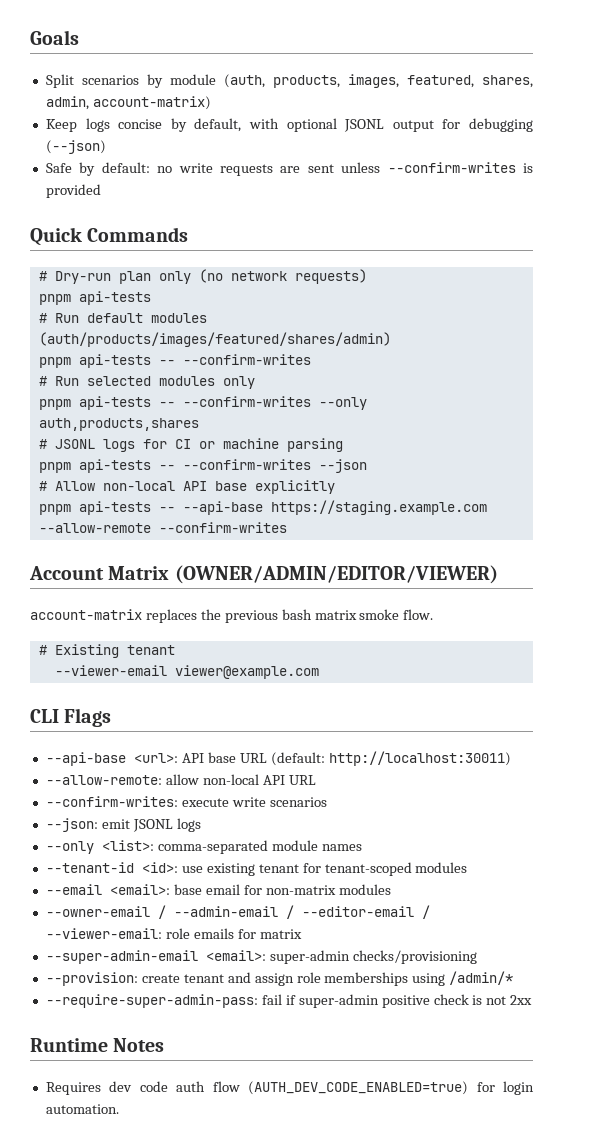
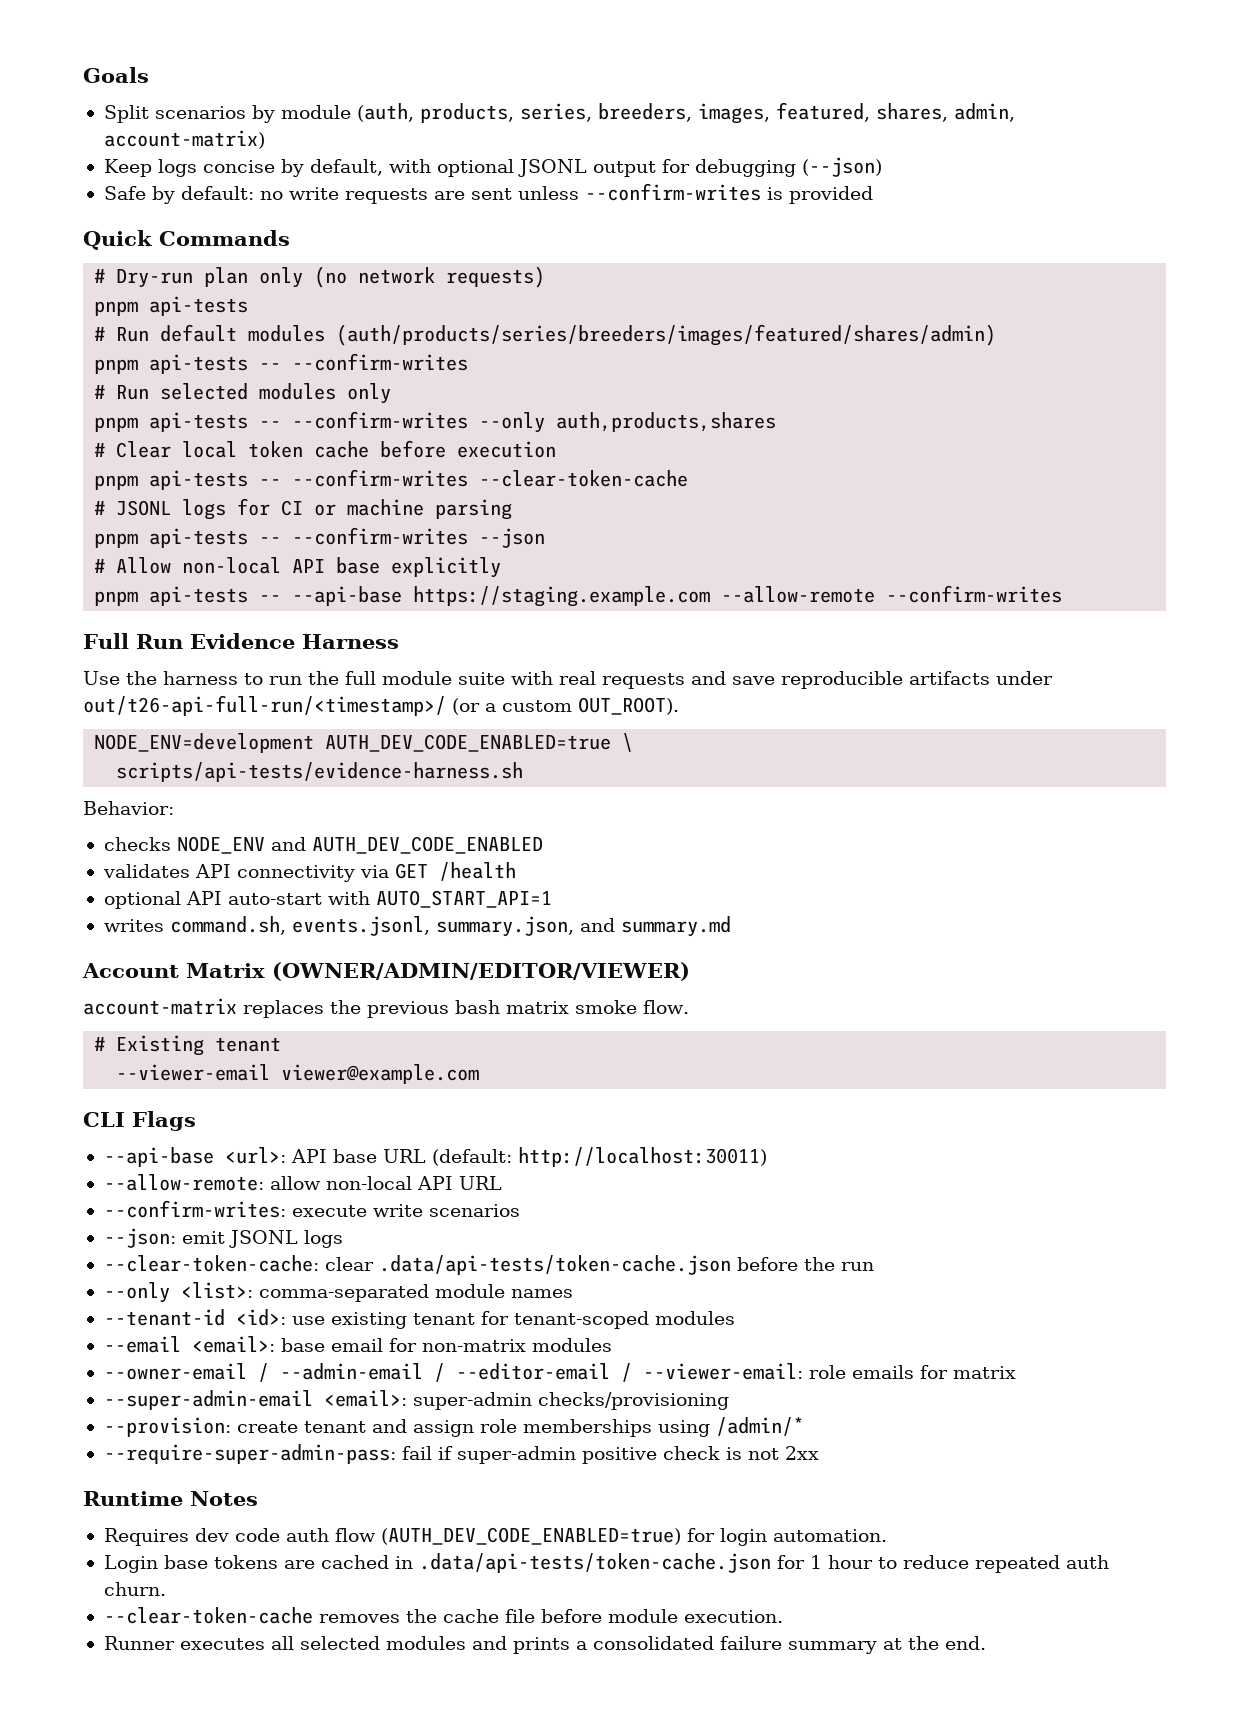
(340, 81) none -> [519,103,692,122] series, breeders,
[38,332,391,347] (auth/products/images/featured/shares/admin) -> [336,324,997,346] (auth/products/series/breeders/images/featured/shares/admin)
(199, 424) none -> [94,440,557,458] [94,469,689,490] // # Clear local token cache before execution // pnpm api-tests -- --confirm-writes --clear-token-cache
(287, 527) none -> [83,633,399,649] [83,671,1053,689] [83,695,679,716] [94,733,634,753] [116,762,524,782] [83,801,174,815] [103,836,543,854] [102,862,516,882] [103,890,552,909] [103,916,731,937] // Full Run Evidence Harness // Use the harness to run the full module suite with real requests and save reproducible artifacts under out/t26-api-full-run/<timestamp>/ (or a custom OUT_ROOT). // NODE_ENV=development AUTH_DEV_CODE_ENABLED=true \ // scripts/api-tests/evidence-harness.sh // Behavior: // checks NODE_ENV and AUTH_DEV_CODE_ENABLED // validates API connectivity via GET /health // optional API auto-start with AUTO_START_API=1 // writes command.sh, events.jsonl, summary.json, and summary.md
(201, 825) none -> [103,1255,874,1275] // --clear-token-cache: clear .data/api-tests/token-cache.json before the run
(119, 1109) none -> [103,1553,1109,1573] [103,1582,166,1596] [103,1607,783,1624] [103,1636,986,1654] // Login base tokens are cached in .data/api-tests/token-cache.json for 1 hour to reduce repeated auth churn. // --clear-token-cache removes the cache file before module execution. // Runner executes all selected modules and prints a consolidated failure summary at the end.

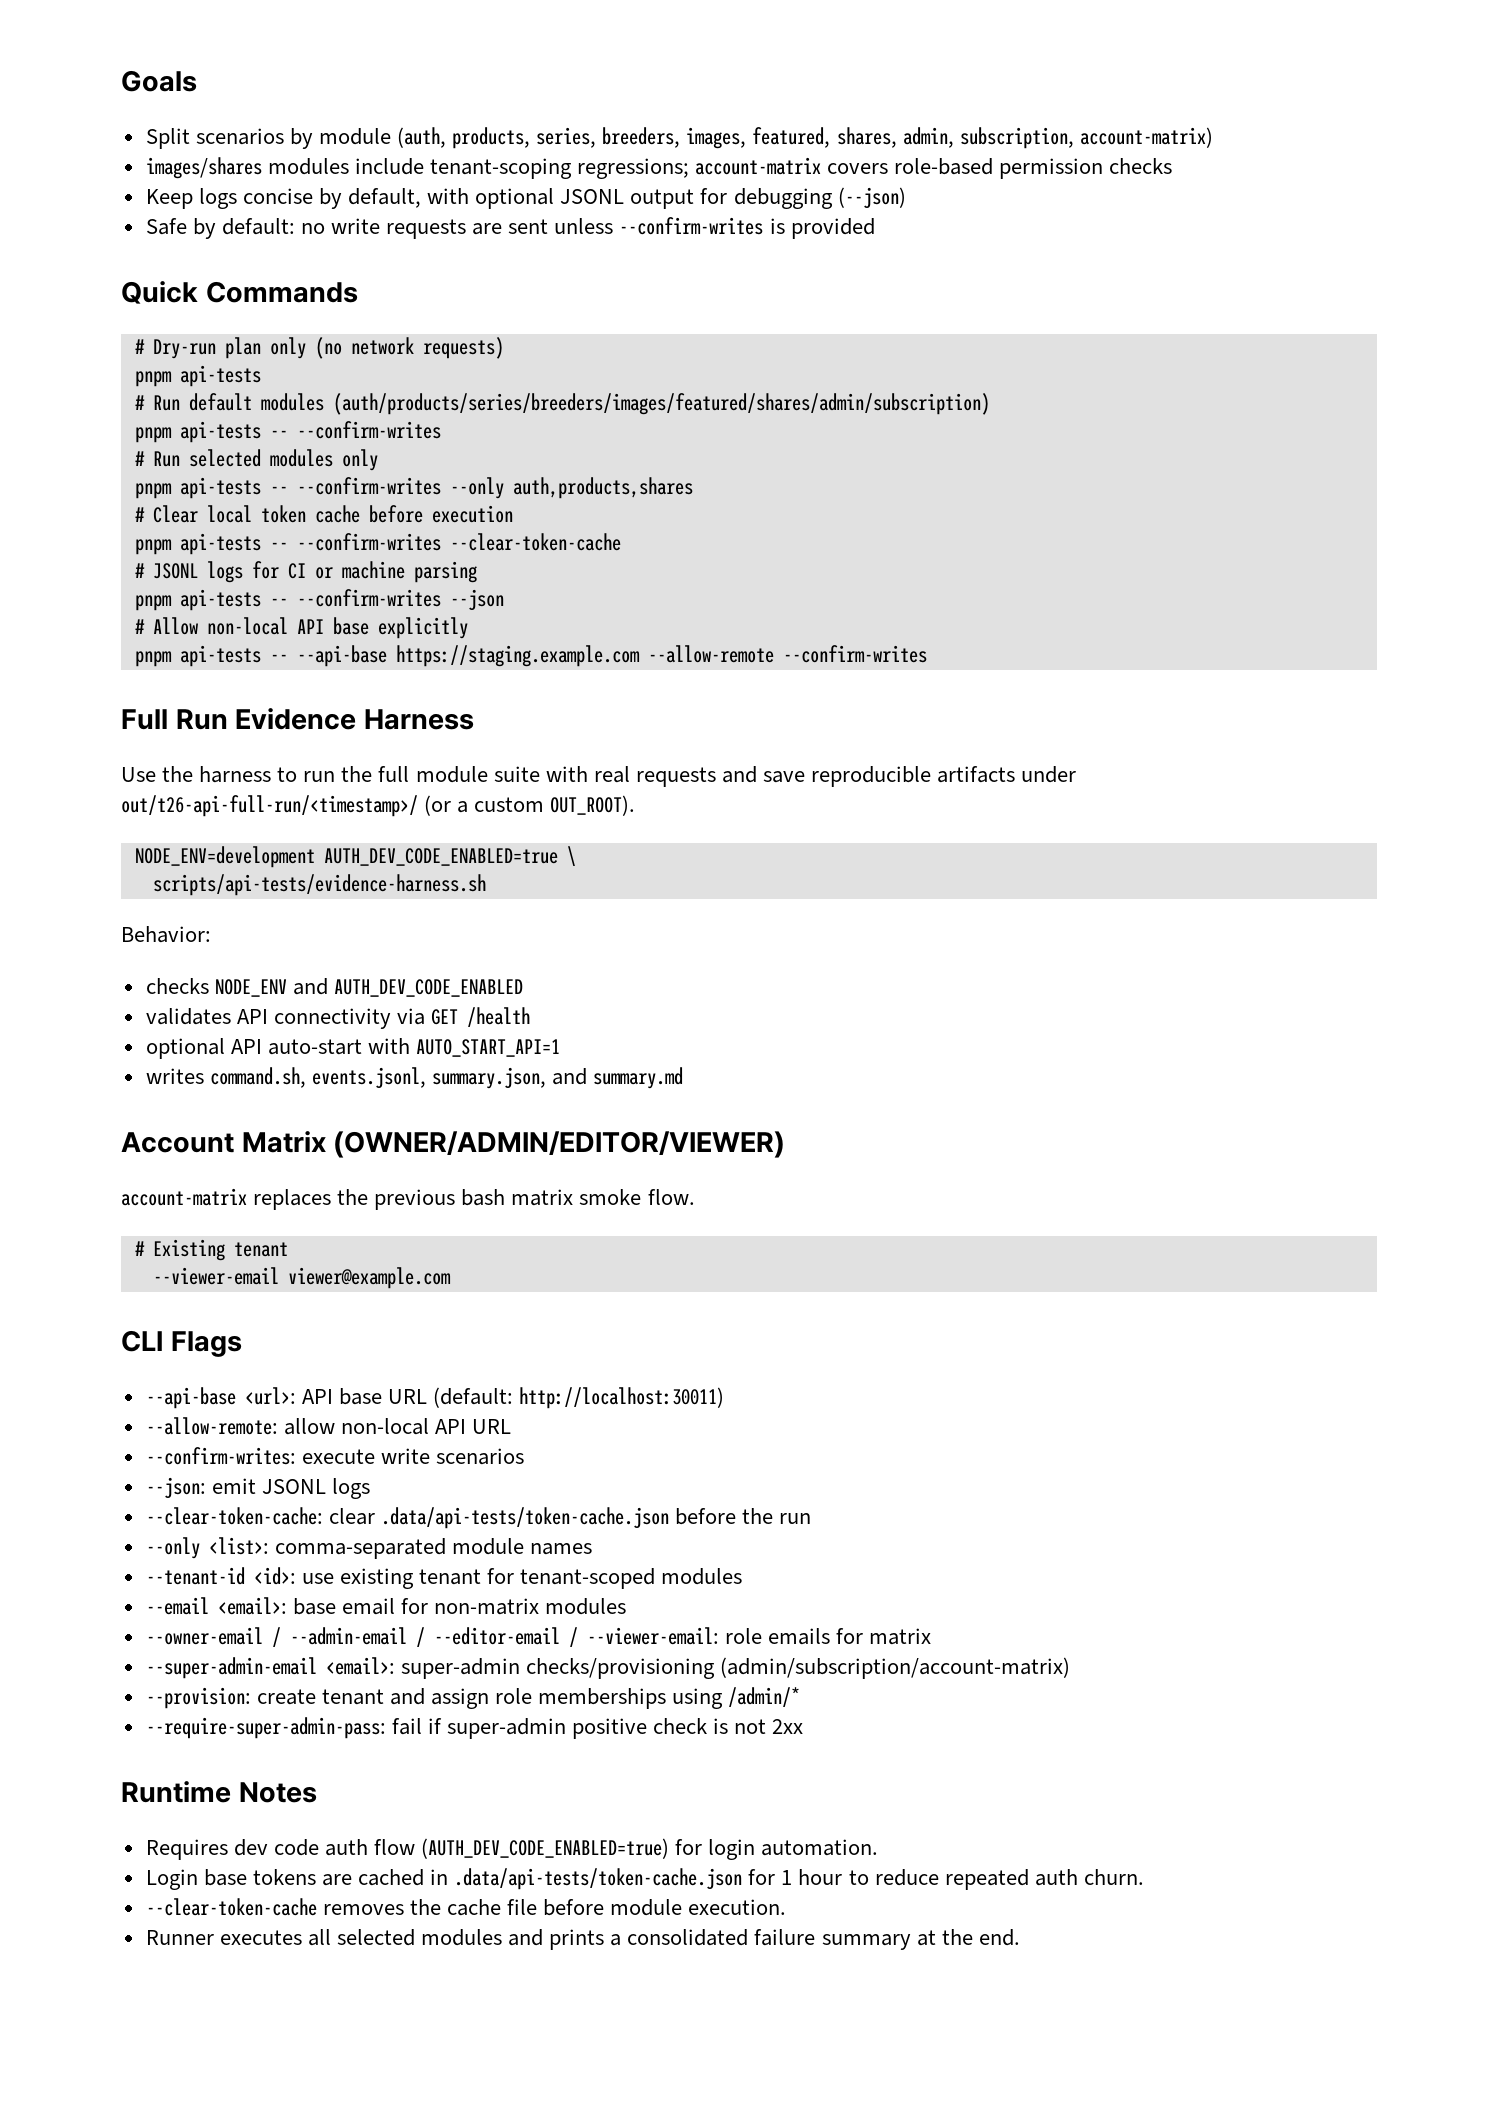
(1015, 112) none -> [959,127,1074,149] subscription,
(265, 139) none -> [145,157,1173,179] // images/shares modules include tenant-scoping regressions; account-matrix covers role-based permission checks
[336,324,997,346] (auth/products/series/breeders/images/featured/shares/admin) -> [332,393,990,415] (auth/products/series/breeders/images/featured/shares/admin/subscription)
(729, 1401) none -> [719,1657,1070,1679] (admin/subscription/account-matrix)

